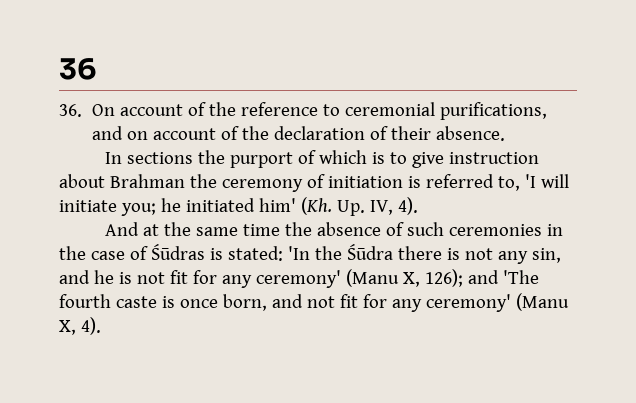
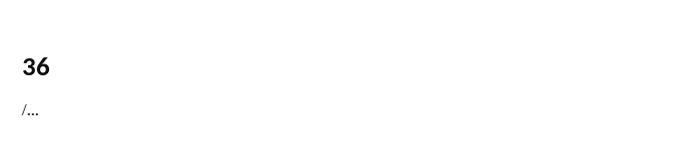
[59,102,547,120] [92,126,505,141] [105,150,540,168] [59,174,569,192] [59,197,418,216] [105,222,564,236] [59,244,561,264] [59,269,539,288] [59,293,569,312] [59,317,101,335] 36. On account of the reference to ceremonial purifications, and on account of the declaration of their absence. // In sections the purport of which is to give instruction about Brahman the ceremony of initiation is referred to, 'I will initiate you; he initiated him' (Kh. Up. IV, 4). // And at the same time the absence of such ceremonies in the case of Śūdras is stated: 'In the Śūdra there is not any sin, and he is not fit for any ceremony' (Manu X, 126); and 'The fourth caste is once born, and not fit for any ceremony' (Manu X, 4). -> [21,104,39,116] /...

